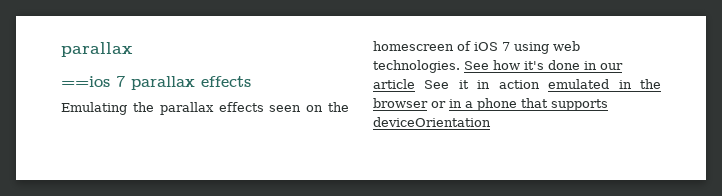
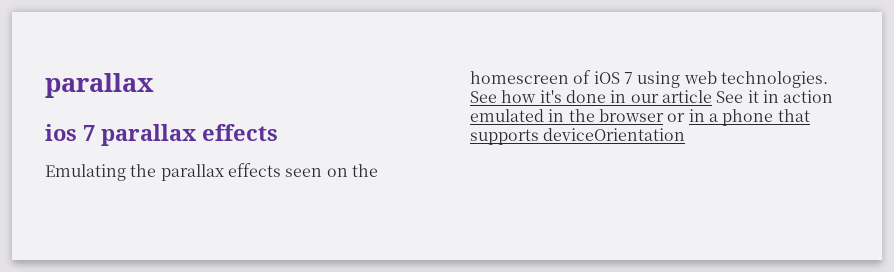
[61,76,110,87] ==ios -> [45,124,77,141] ios

